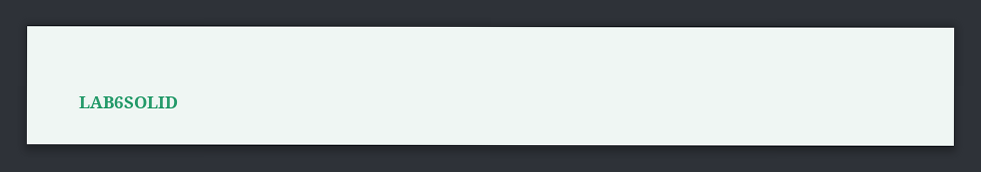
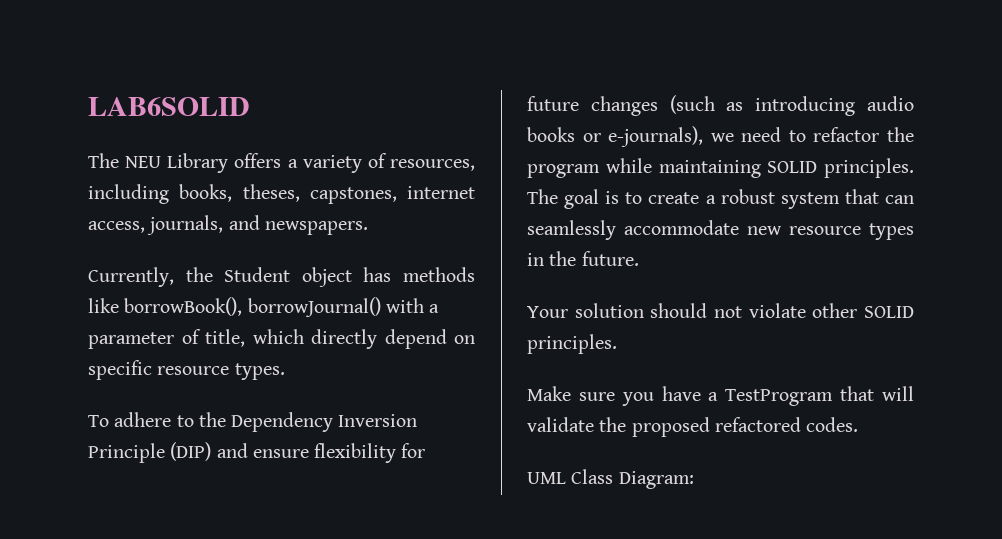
(178, 102) none -> [88,153,475,173] [88,184,475,204] [88,215,368,235] [88,267,476,287] [88,297,440,317] [88,329,475,349] [88,360,285,380] [88,412,418,432] [88,442,426,463] [527,95,914,116] [527,126,914,147] [527,158,914,178] [527,189,914,209] [527,220,914,240] [527,251,639,266] [527,303,914,318] [527,334,617,354] [527,386,914,406] [527,417,859,437] [527,469,694,489] // The NEU Library offers a variety of resources, including books, theses, capstones, internet access, journals, and newspapers. // Currently, the Student object has methods like borrowBook(), borrowJournal() with a parameter of title, which directly depend on specific resource types. // To adhere to the Dependency Inversion Principle (DIP) and ensure flexibility for future changes (such as introducing audio books or e-journals), we need to refactor the program while maintaining SOLID principles. The goal is to create a robust system that can seamlessly accommodate new resource types in the future. // Your solution should not violate other SOLID principles. // Make sure you have a TestProgram that will validate the proposed refactored codes. // UML Class Diagram:

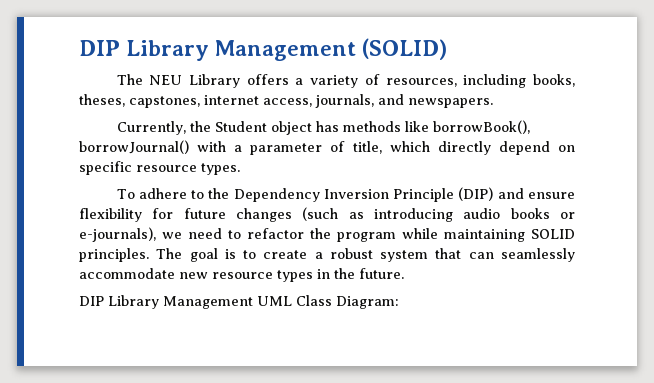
[88,97,250,116] LAB6SOLID -> [79,38,448,61] DIP Library Management (SOLID)
[527,303,914,318] [527,334,617,354] [527,386,914,406] [527,417,859,437] Your solution should not violate other SOLID principles. // Make sure you have a TestProgram that will validate the proposed refactored codes. // -> [79,295,253,309] DIP Library Management

